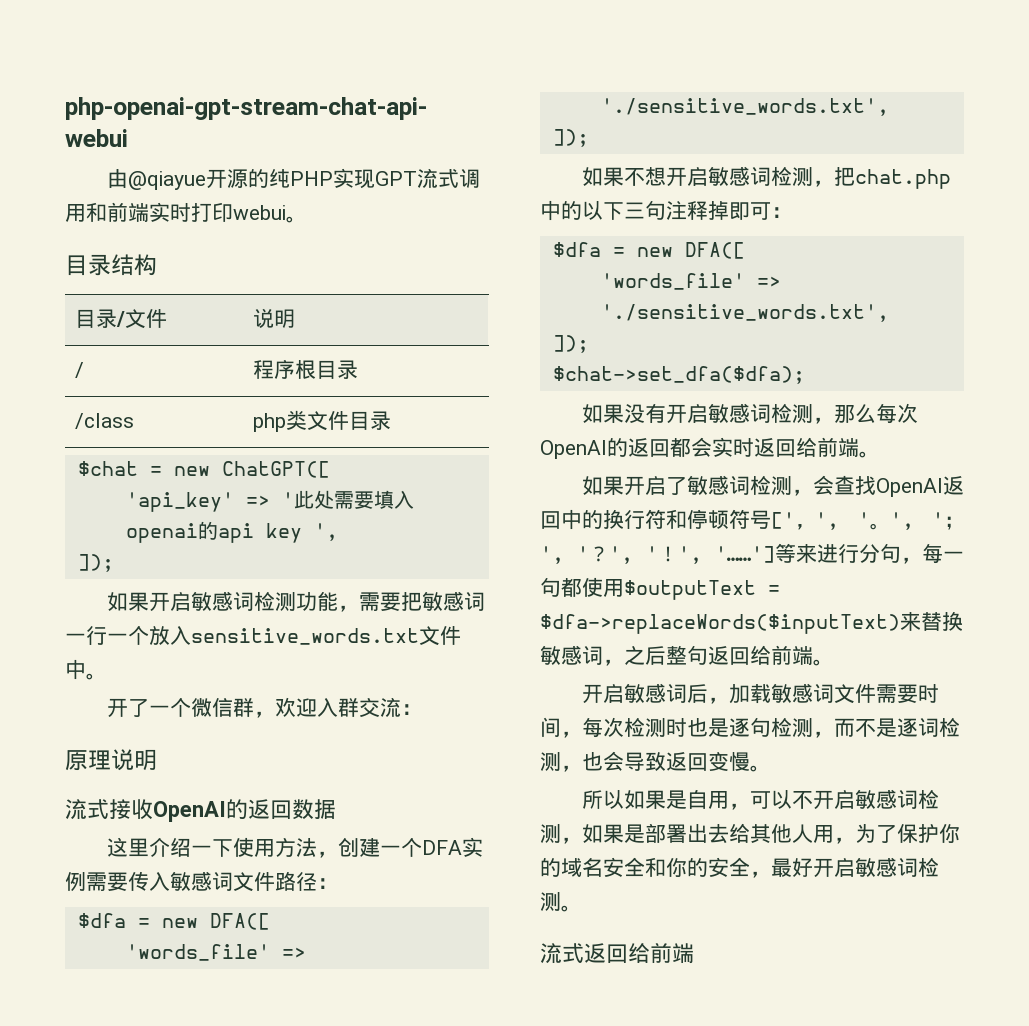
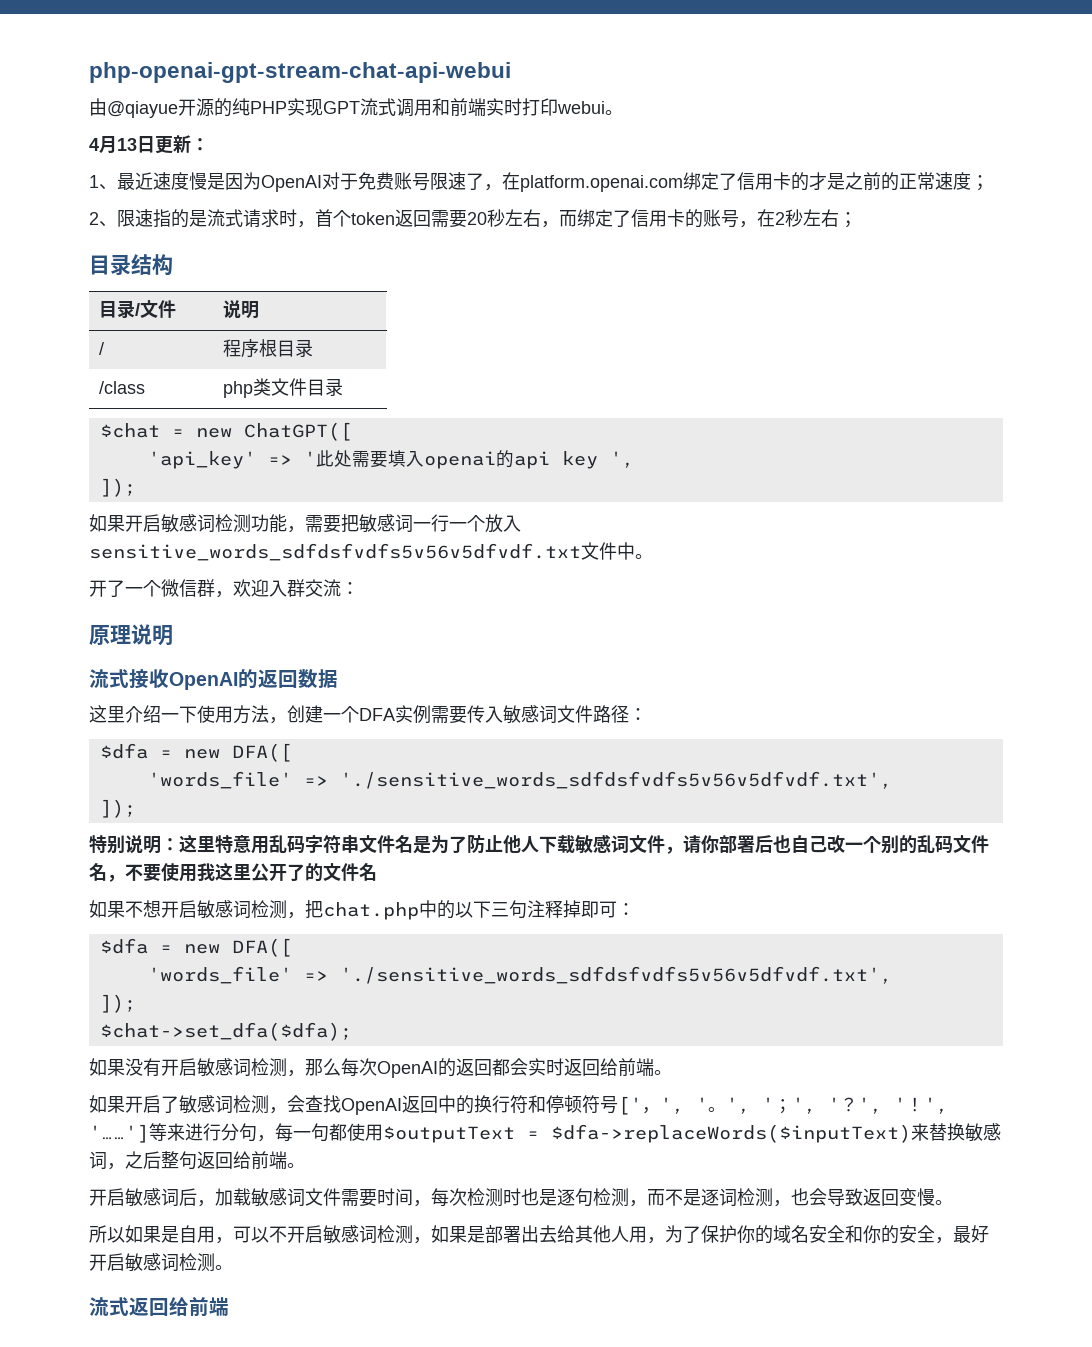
(307, 219) none -> [89,135,209,154] [89,172,989,192] [89,209,857,228] // 4月13日更新： // 1、最近速度慢是因为OpenAI对于免费账号限速了，在platform.openai.com绑定了信用卡的才是之前的正常速度； // 2、限速指的是流式请求时，首个token返回需要20秒左右，而绑定了信用卡的账号，在2秒左右；
[191,628,419,645] sensitive_words.txt -> [89,543,581,561] sensitive_words_sdfdsfvdfs5v56v5dfvdf.txt
[600,98,889,116] [552,129,589,147] './sensitive_words.txt', // ]); -> [339,771,892,789] [99,799,136,818] [89,834,989,854] [89,862,377,882] './sensitive_words_sdfdsfvdfs5v56v5dfvdf.txt', // ]); // 特别说明：这里特意用乱码字符串文件名是为了防止他人下载敏感词文件，请你部署后也自己改一个别的乱码文件名，不要使用我这里公开了的文件名
[600,304,889,322] './sensitive_words.txt', -> [339,966,892,984] './sensitive_words_sdfdsfvdfs5v56v5dfvdf.txt',

